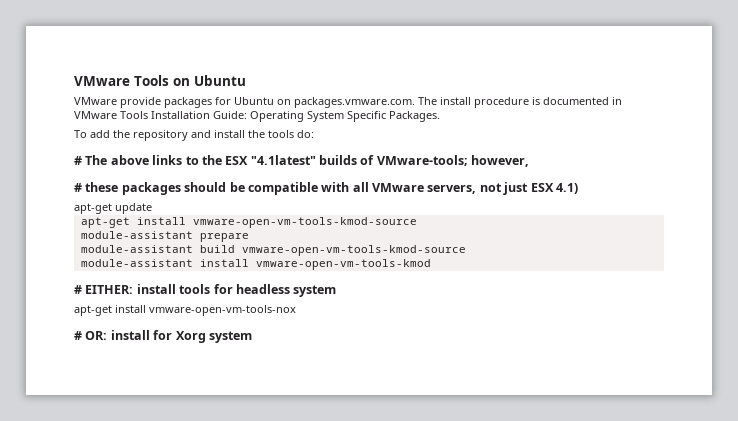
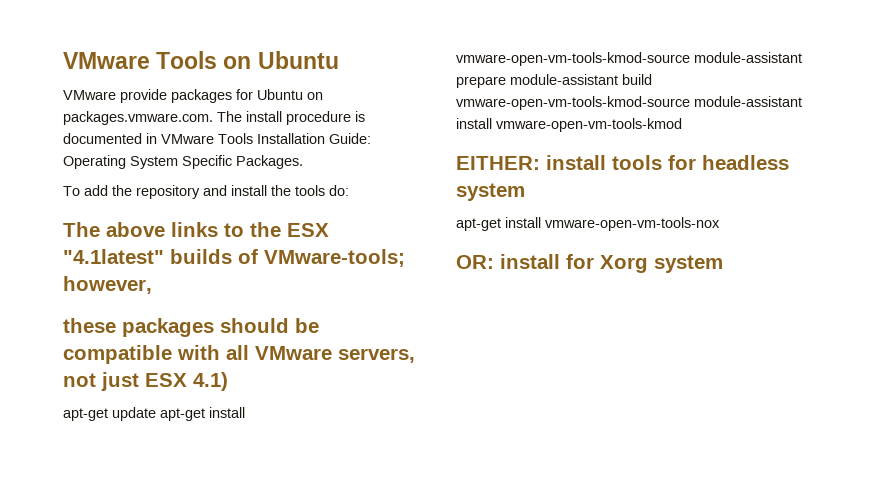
[74,156,82,165] # -> (349, 190) none
[74,183,82,192] # -> (152, 285) none
(152, 208) // -> (156, 414) none
(417, 222) // -> (690, 59) none
(249, 237) // -> (506, 82) none
(466, 250) // -> (690, 103) none
[74,285,82,294] # -> (682, 125) none
[74,331,82,340] # -> (720, 224) none

